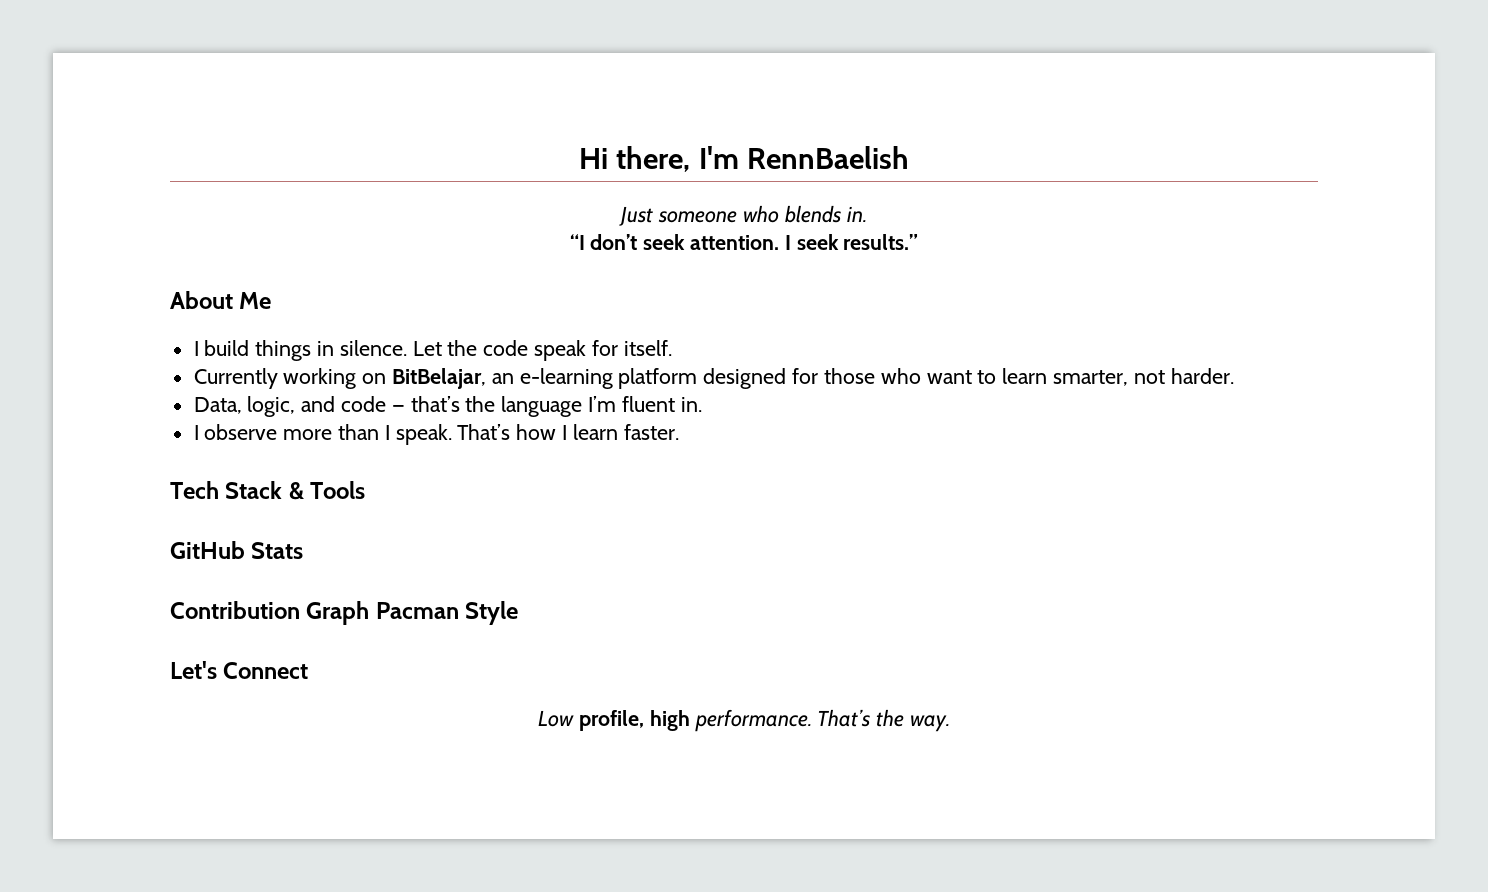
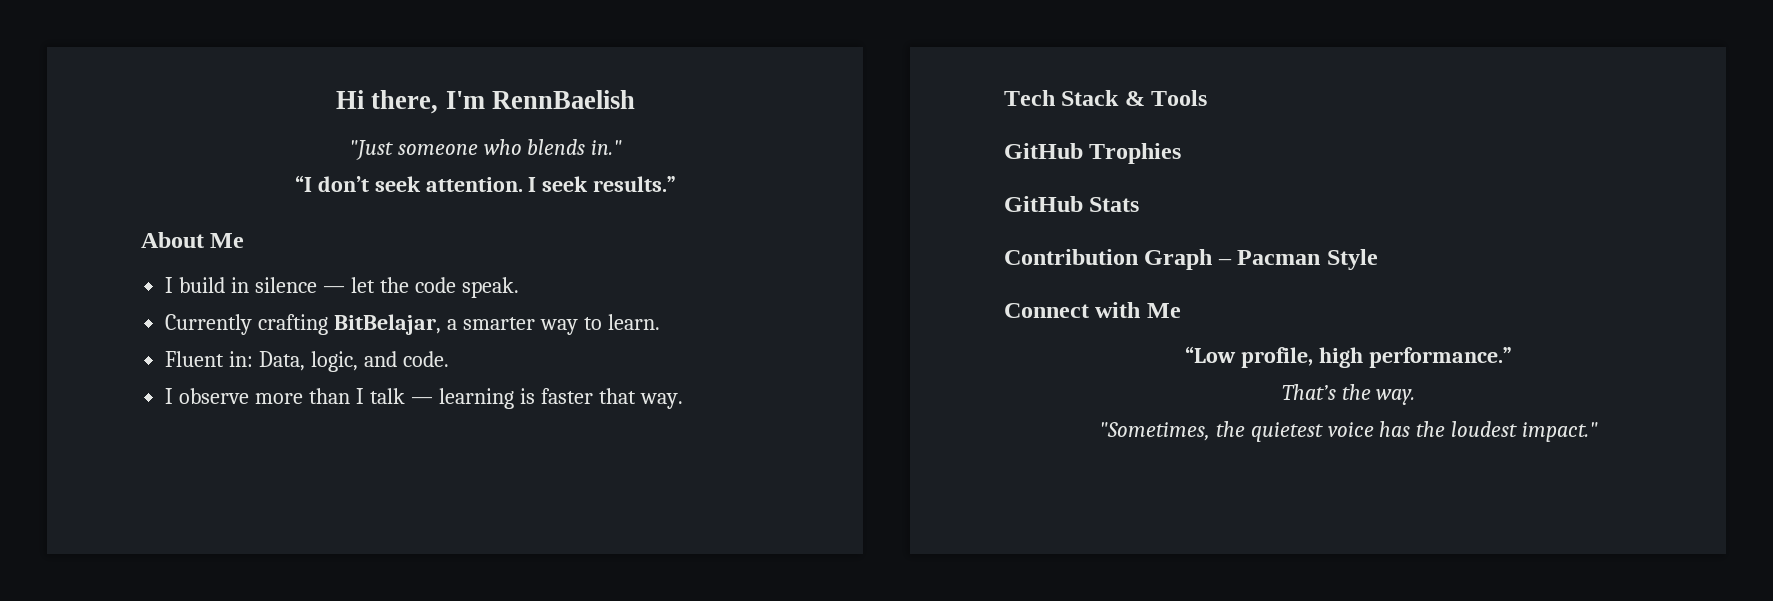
[619,206,654,226] Just -> [348,140,393,160] "Just
[846,206,867,222] in. -> [591,140,623,155] in."
[255,340,672,361] [193,368,1234,389] [193,396,702,417] things in silence. Let the code speak for itself. // Currently working on BitBelajar, an e-learning platform designed for those who want to learn smarter, not harder. // Data, logic, and code — that’s the language I’m fluent in. -> [231,277,519,298] [165,314,660,335] [165,351,449,372] in silence — let the code speak. // Currently crafting BitBelajar, a smarter way to learn. // Fluent in: Data, logic, and code.
[395,424,679,445] speak. That’s how I learn faster. -> [369,388,683,409] talk — learning is faster that way.
(366, 490) none -> [1004,143,1182,164] // GitHub Trophies
(370, 613) none -> [1217,259,1232,265] –
[170,661,217,679] Let's -> (1378, 259) none
[538,710,575,727] // Low -> [1095,302,1181,318] [1185,346,1237,363] with Me // “Low
[694,709,812,732] performance. -> [1368,347,1512,368] performance.” //
(950, 723) none -> [1098,421,1599,442] // "Sometimes, the quietest voice has the loudest impact."

